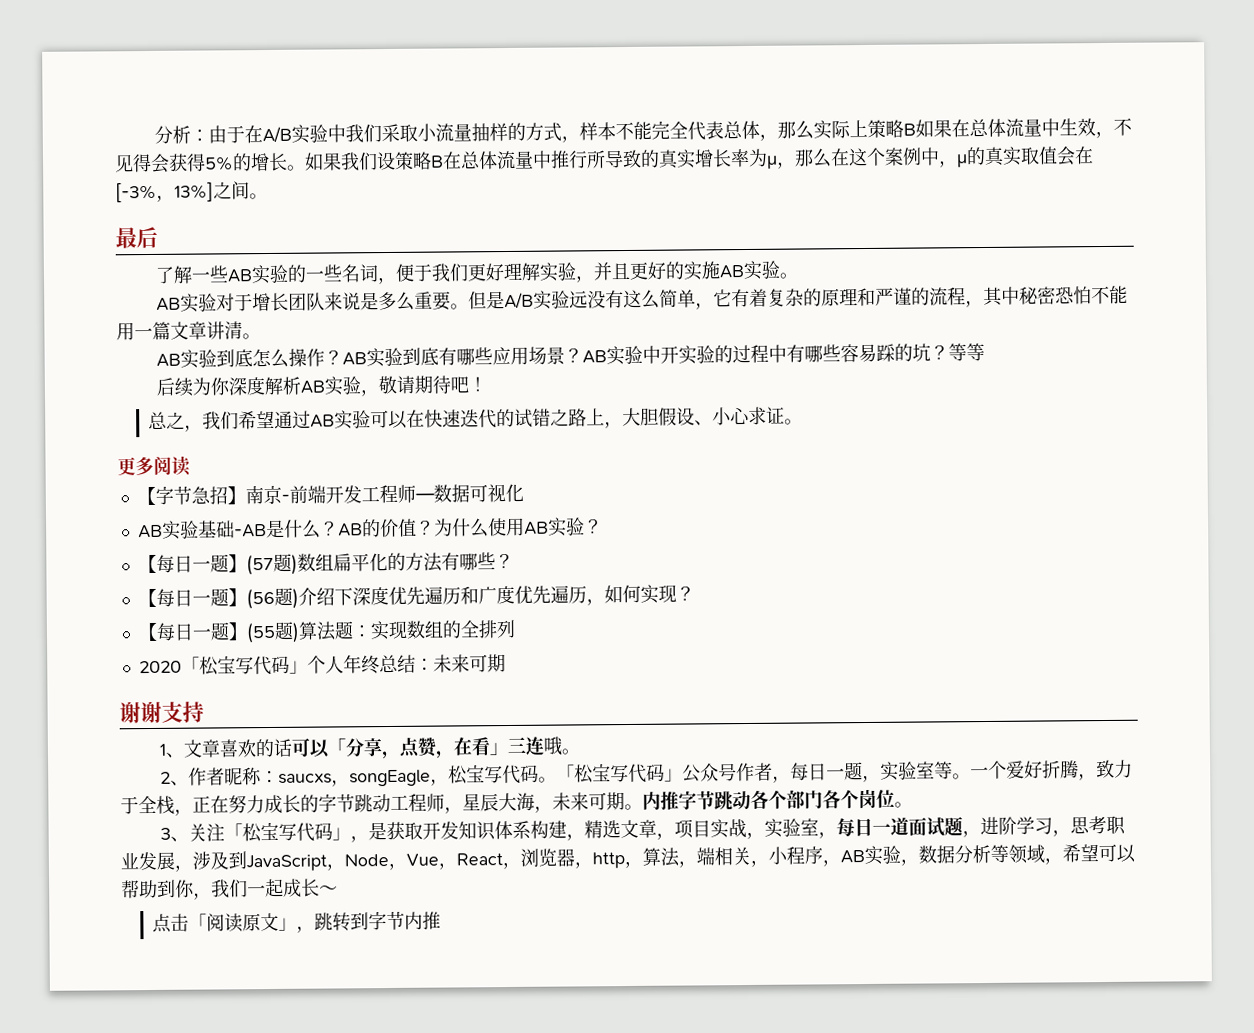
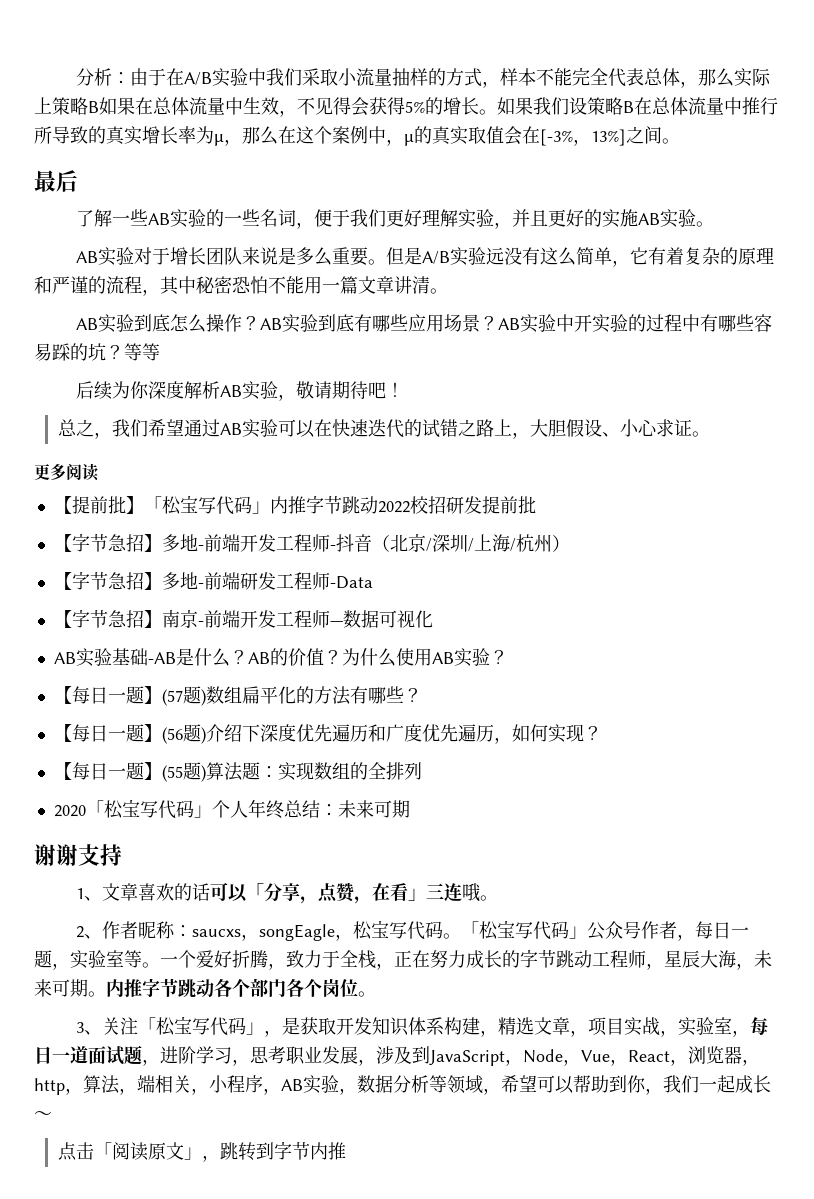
(191, 465) none -> [53,495,536,515] [53,533,570,552] [53,571,373,590] // 【提前批】「松宝写代码」内推字节跳动2022校招研发提前批 // 【字节急招】多地-前端开发工程师-抖音（北京/深圳/上海/杭州） // 【字节急招】多地-前端研发工程师-Data

